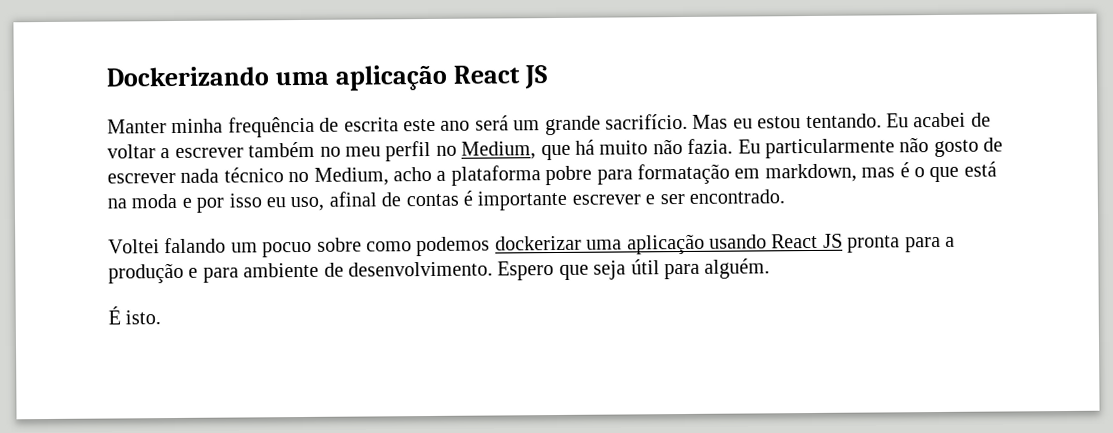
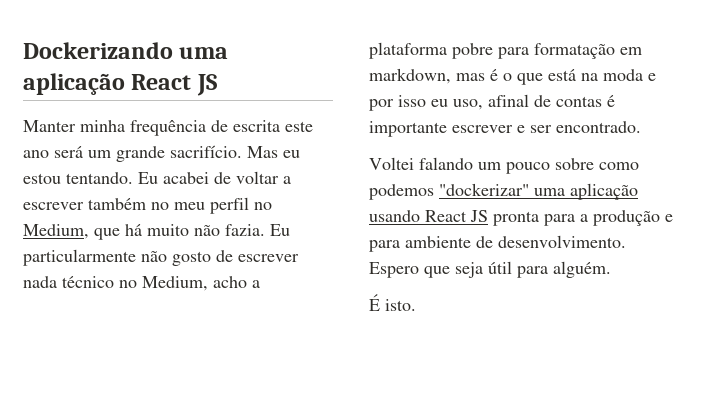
[262,241,313,258] pocuo -> [506,162,550,174] pouco
[494,235,582,251] dockerizar -> [439,183,529,196] "dockerizar"

